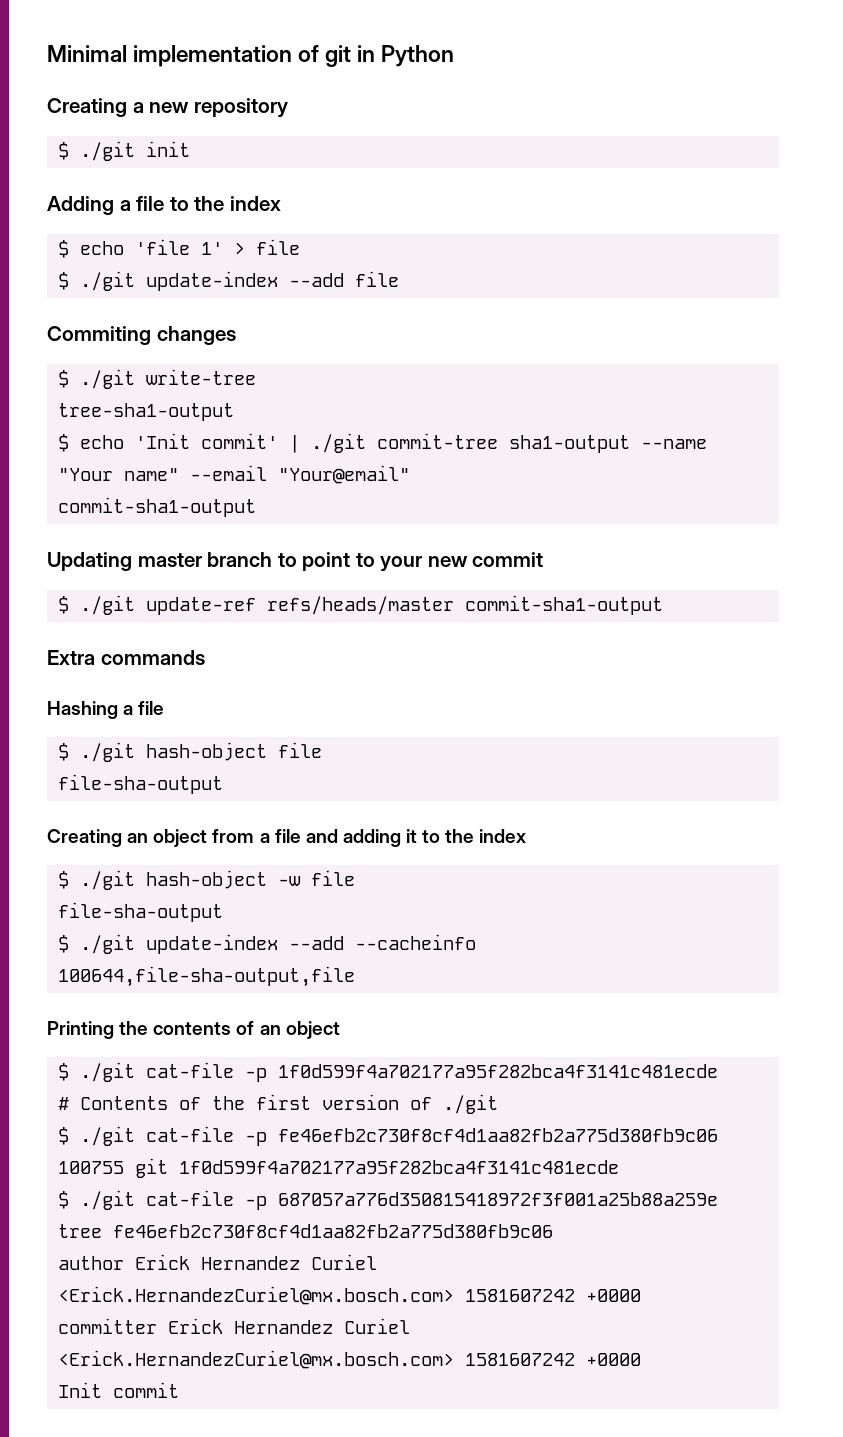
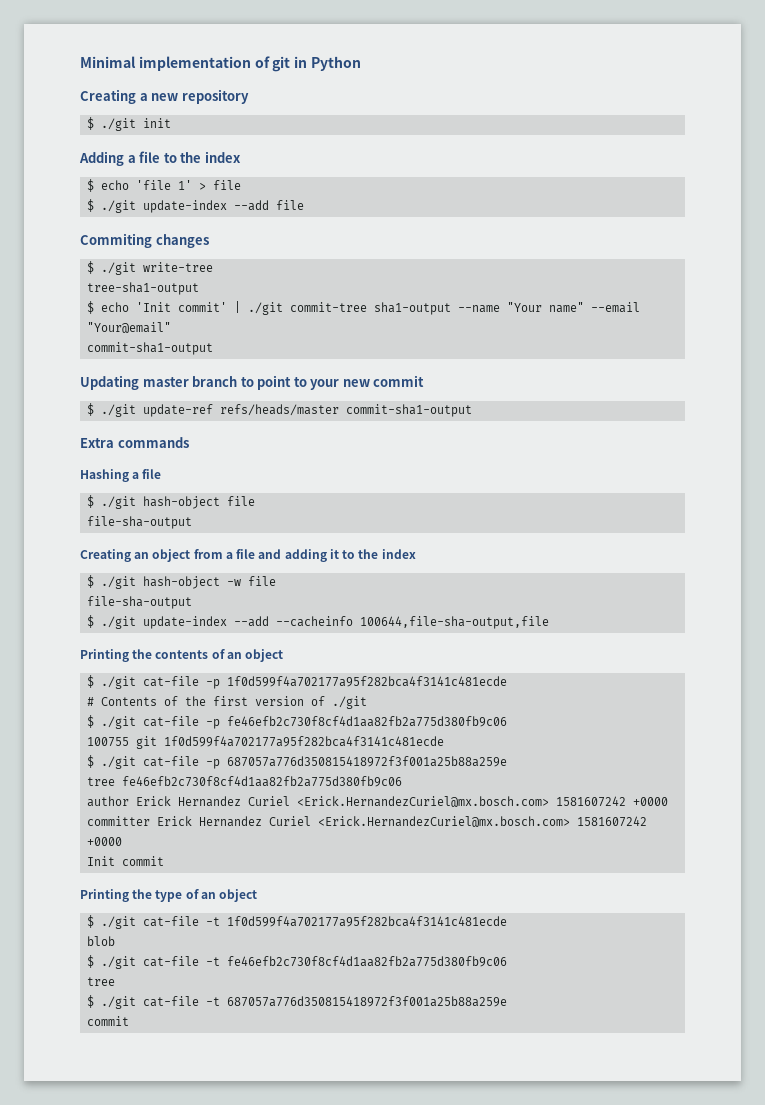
(179, 1390) none -> [80,889,258,902] [86,915,507,929] [86,936,115,946] [86,955,507,969] [86,977,115,986] [86,995,507,1009] [86,1016,129,1026] // Printing the type of an object // $ ./git cat-file -t 1f0d599f4a702177a95f282bca4f3141c481ecde // blob // $ ./git cat-file -t fe46efb2c730f8cf4d1aa82fb2a775d380fb9c06 // tree // $ ./git cat-file -t 687057a776d350815418972f3f001a25b88a259e // commit

